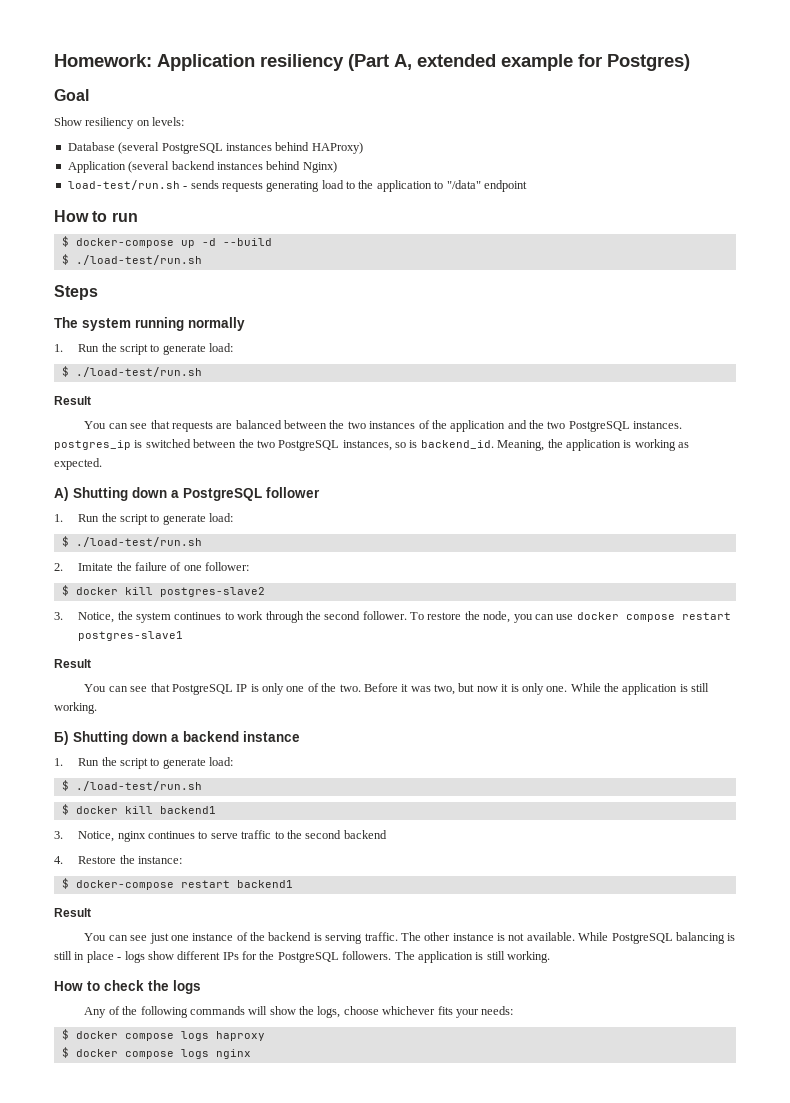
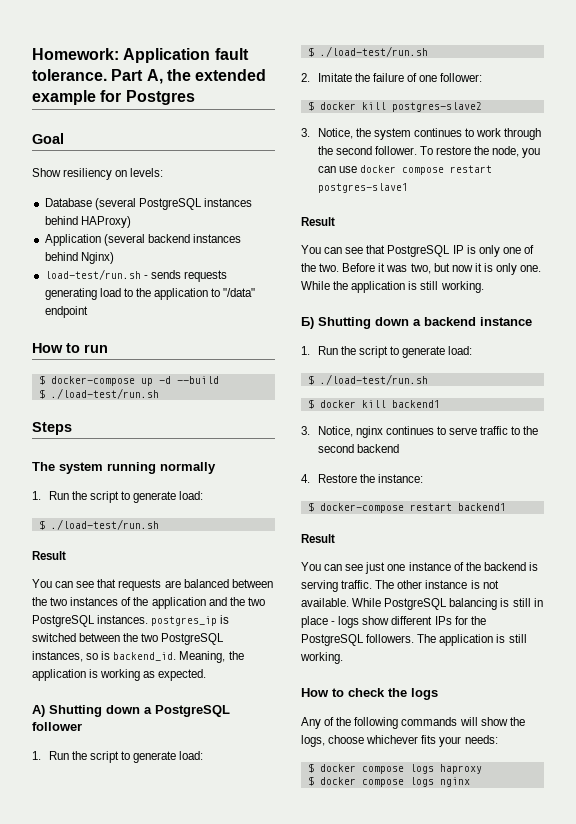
[260,54,412,71] resiliency (Part A, -> [214,48,249,60] [32,69,191,84] fault tolerance. Part A, the
[607,54,690,71] Postgres) -> [125,90,195,105] Postgres

